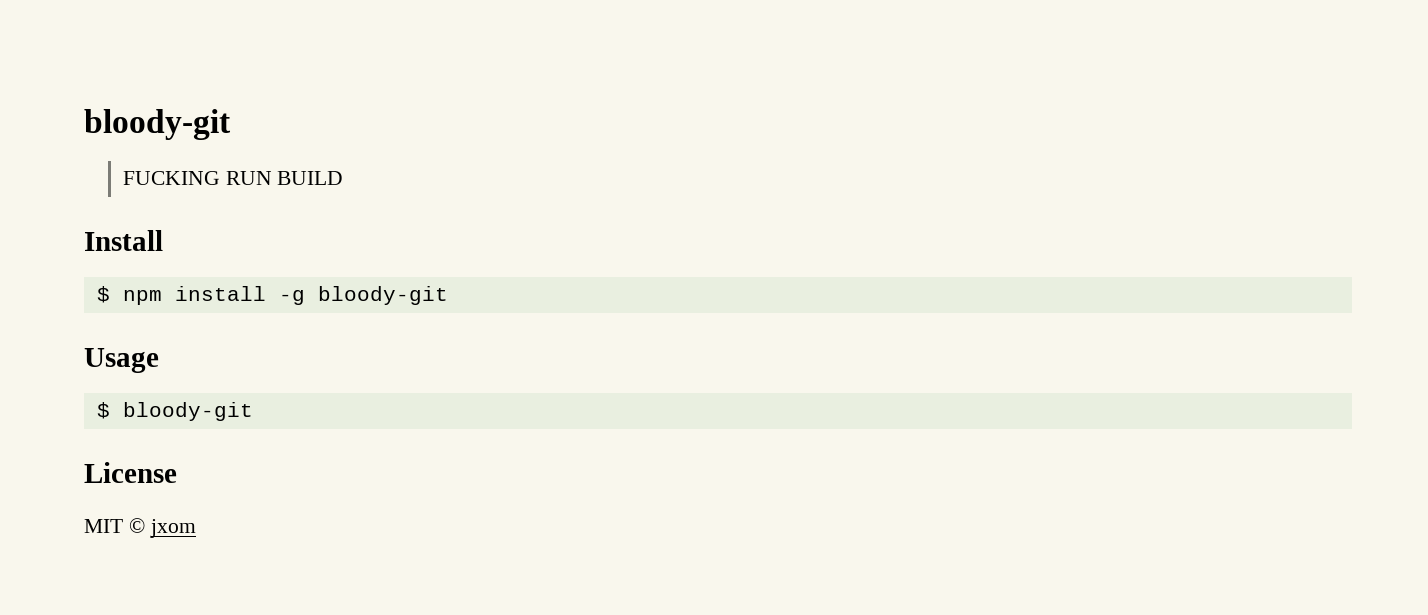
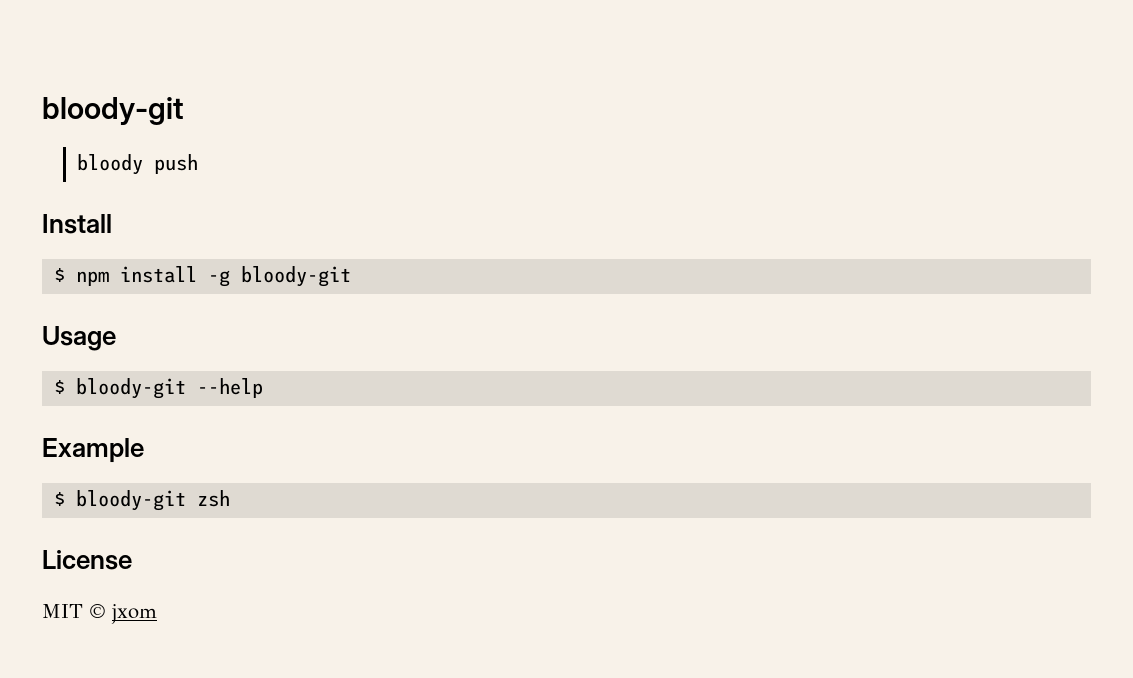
[84,109,231,140] [122,171,344,185] bloody-git // FUCKING RUN BUILD -> [42,97,183,126] [77,154,199,175] bloody-git // bloody push
(253, 411) none -> [197,378,264,398] [42,438,144,463] [54,490,231,511] --help // Example // $ bloody-git zsh

